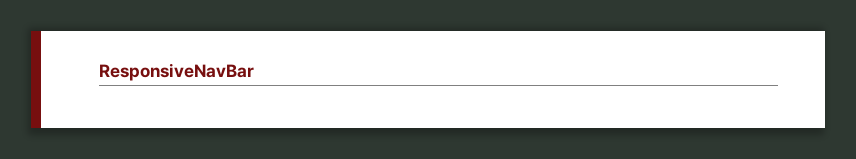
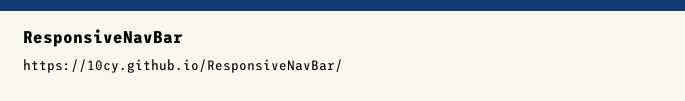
(254, 72) none -> [23,59,343,73] // https://10cy.github.io/ResponsiveNavBar/

